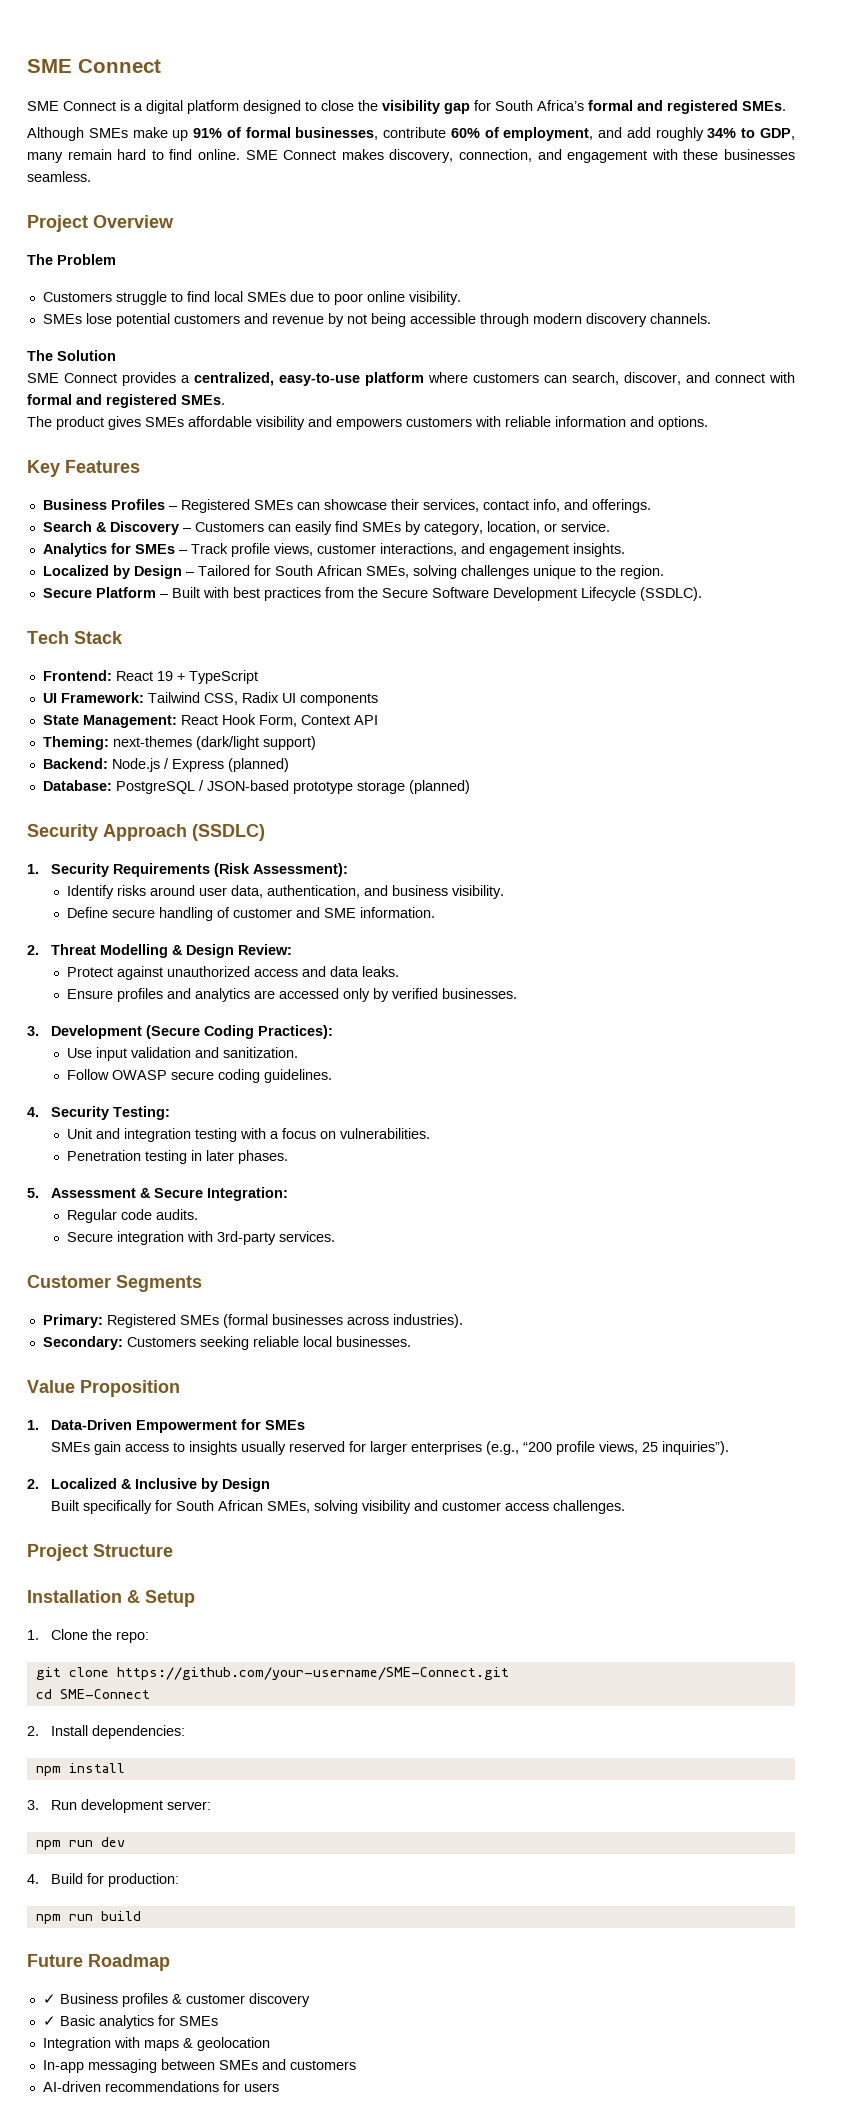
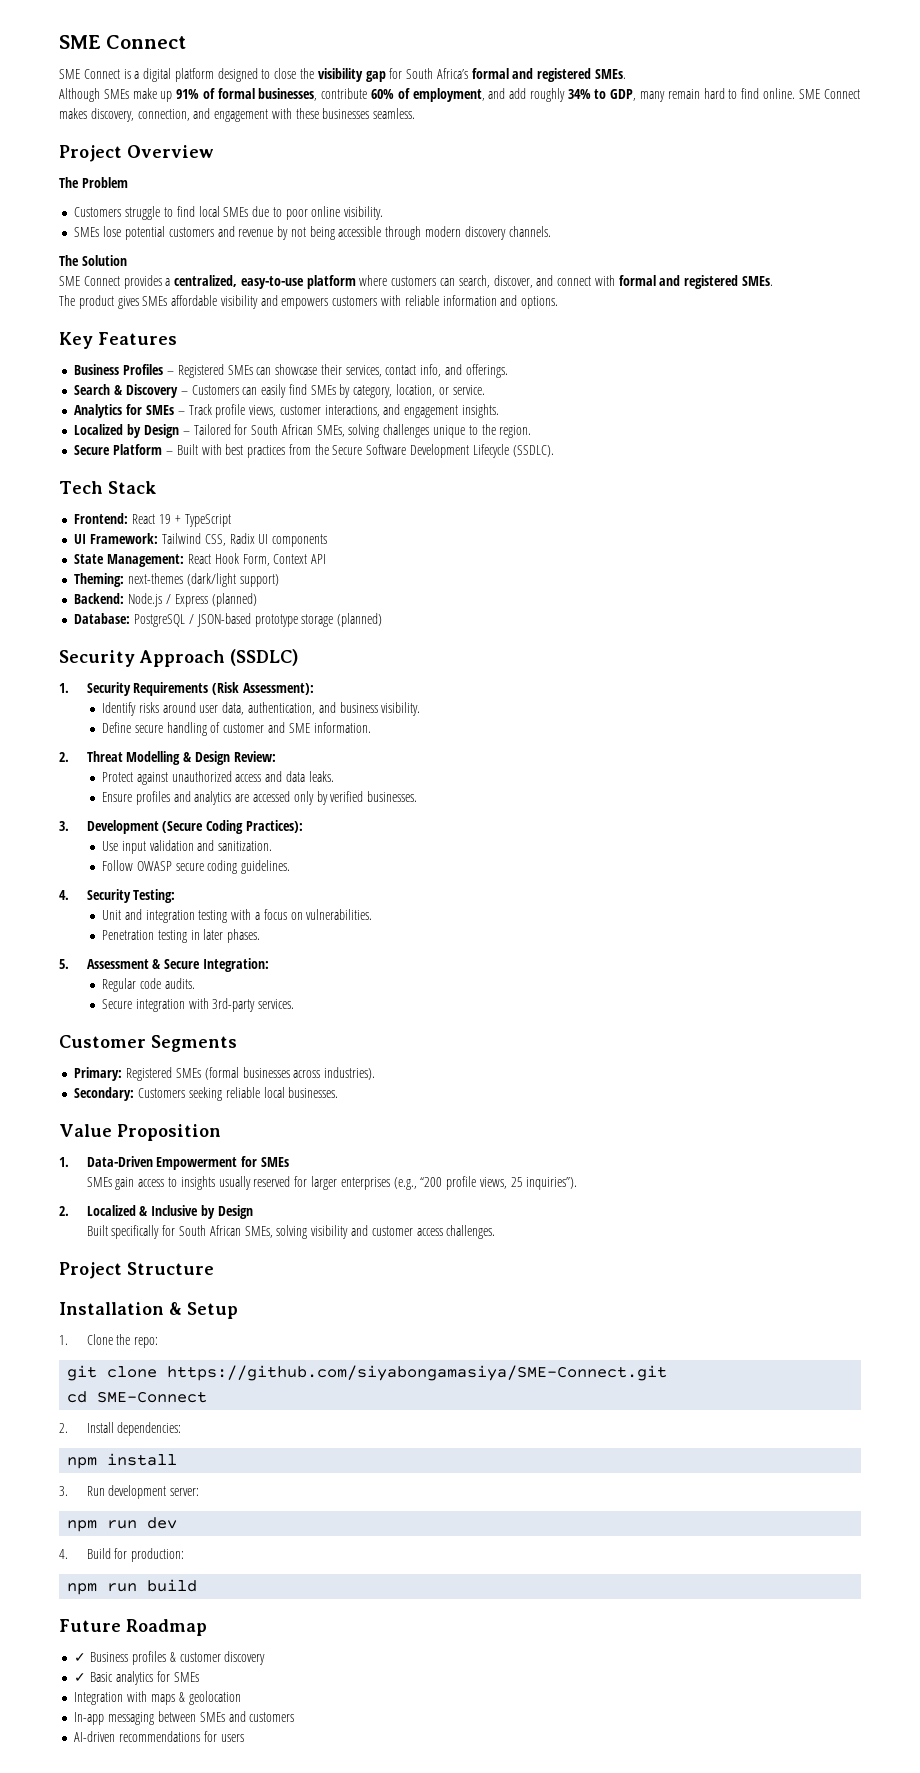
[116,1667,509,1680] https://github.com/your-username/SME-Connect.git -> [167,1365,668,1381] https://github.com/siyabongamasiya/SME-Connect.git

